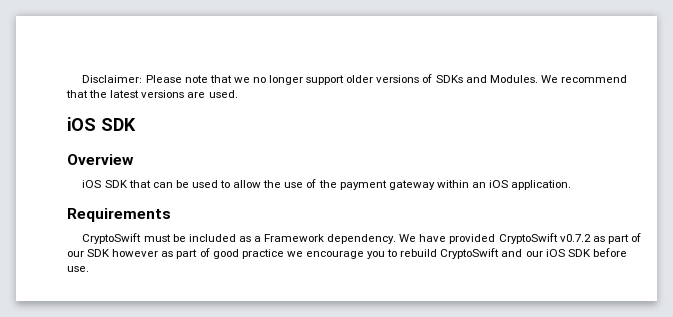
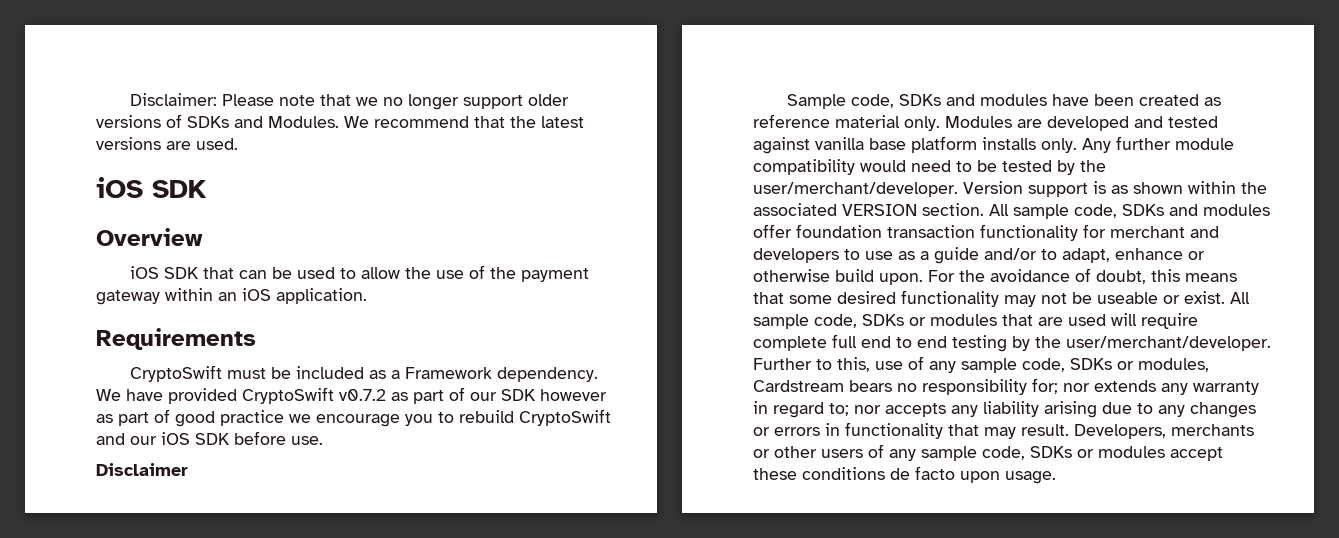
(89, 269) none -> [96,463,188,476] [786,94,1221,109] [753,114,1218,131] [753,136,1234,154] [753,159,1106,175] [753,181,1267,197] [753,203,1270,219] [753,224,1219,241] [753,247,1205,264] [753,268,1237,285] [753,290,1250,307] [753,313,1198,329] [753,334,1271,352] [753,356,1209,373] [753,378,1259,395] [753,401,1256,418] [753,422,1254,439] [753,444,1223,461] [753,466,1056,484] // Disclaimer // Sample code, SDKs and modules have been created as reference material only. Modules are developed and tested against vanilla base platform installs only. Any further module compatibility would need to be tested by the user/merchant/developer. Version support is as shown within the associated VERSION section. All sample code, SDKs and modules offer foundation transaction functionality for merchant and developers to use as a guide and/or to adapt, enhance or otherwise build upon. For the avoidance of doubt, this means that some desired functionality may not be useable or exist. All sample code, SDKs or modules that are used will require complete full end to end testing by the user/merchant/developer. Further to this, use of any sample code, SDKs or modules, Cardstream bears no responsibility for; nor extends any warranty in regard to; nor accepts any liability arising due to any changes or errors in functionality that may result. Developers, merchants or other users of any sample code, SDKs or modules accept these conditions de facto upon usage.

